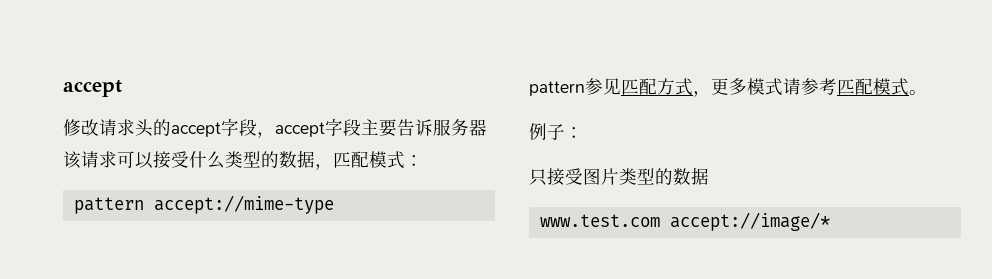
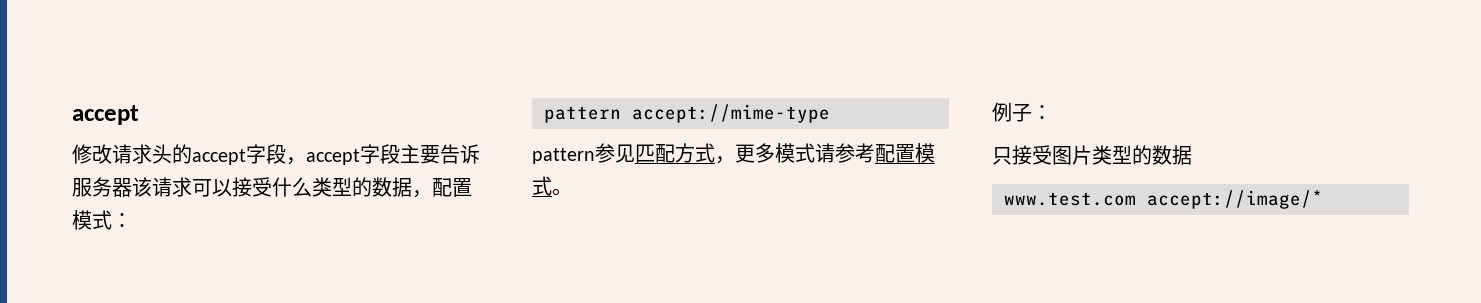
[333,151,369,168] 匹配 -> [432,178,472,197] 配置
[837,78,873,95] 匹配 -> [875,144,915,163] 配置

